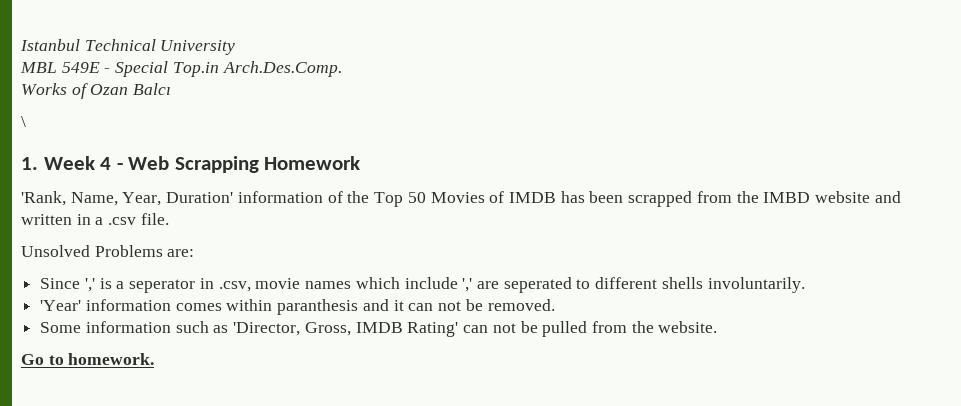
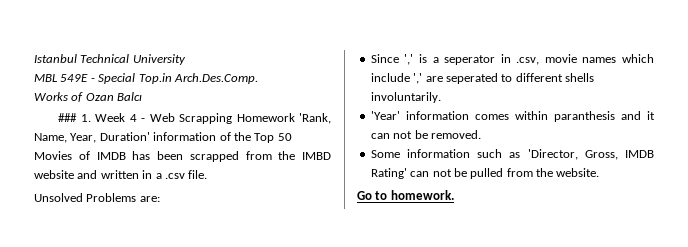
[21,116,26,127] \ // -> [58,113,78,122] ###
(361, 163) // -> (295, 117) none

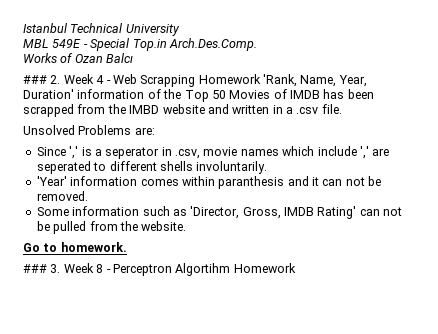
[80,114,91,122] 1. -> [50,75,61,84] 2.
(454, 195) none -> [23,263,296,276] // ### 3. Week 8 - Perceptron Algortihm Homework

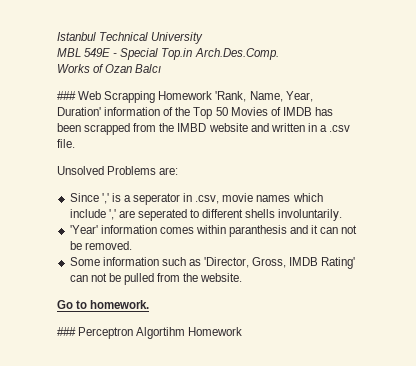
[50,74,111,84] 2. Week 4 - -> (76, 95) none
[50,263,111,273] 3. Week 8 - -> (76, 331) none

